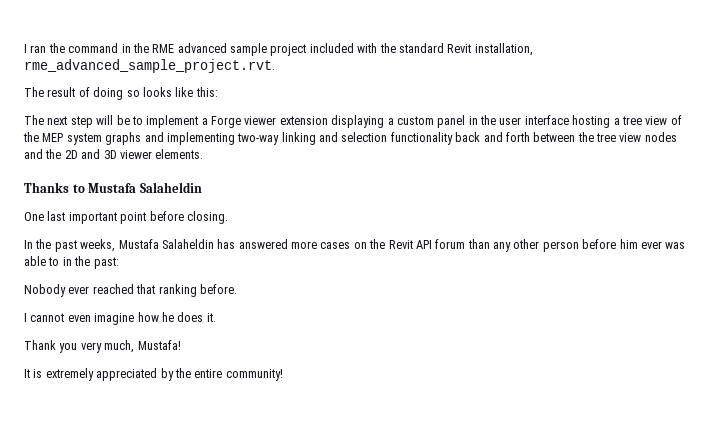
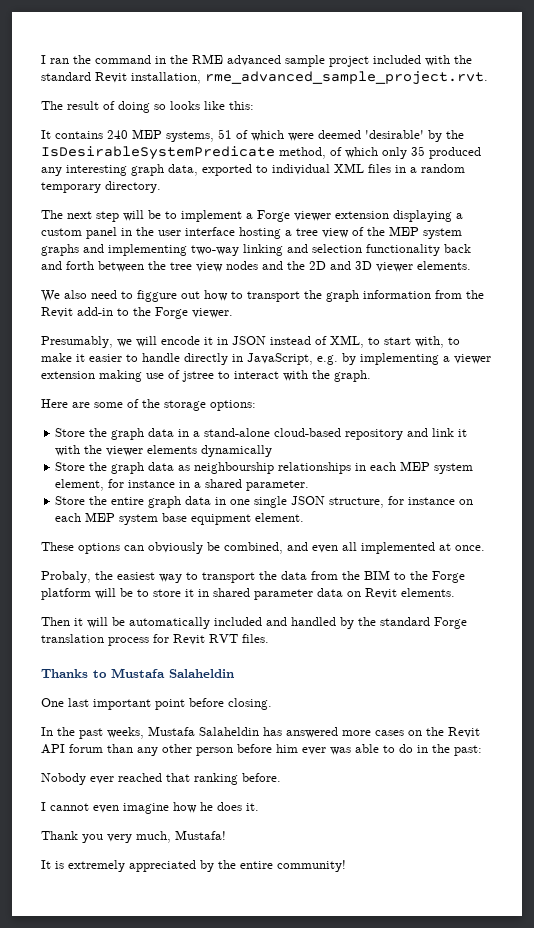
(218, 92) none -> [41,129,464,142] [41,146,481,160] [41,163,465,176] [41,181,161,193] // It contains 240 MEP systems, 51 of which were deemed 'desirable' by the IsDesirableSystemPredicate method, of which only 35 produced any interesting graph data, exported to individual XML files in a random temporary directory.
(204, 154) none -> [41,290,484,302] [41,307,233,319] [41,335,460,348] [41,353,491,365] [41,370,371,382] [41,399,256,411] [55,428,468,440] [55,445,273,457] [55,461,474,474] [55,479,310,491] [55,496,474,508] [55,512,305,525] [41,542,485,554] [41,570,465,583] [41,588,455,600] [41,617,467,629] [41,634,269,646] // We also need to figgure out how to transport the graph information from the Revit add-in to the Forge viewer. // Presumably, we will encode it in JSON instead of XML, to start with, to make it easier to handle directly in JavaScript, e.g. by implementing a viewer extension making use of jstree to interact with the graph. // Here are some of the storage options: // Store the graph data in a stand-alone cloud-based repository and link it with the viewer elements dynamically // Store the graph data as neighbourship relationships in each MEP system element, for instance in a shared parameter. // Store the entire graph data in one single JSON structure, for instance on each MEP system base equipment element. // These options can obviously be combined, and even all implemented at once. // Probaly, the easiest way to transport the data from the BIM to the Forge platform will be to store it in shared parameter data on Revit elements. // Then it will be automatically included and handled by the standard Forge translation process for Revit RVT files.
(60, 261) none -> [399,744,413,753] do

